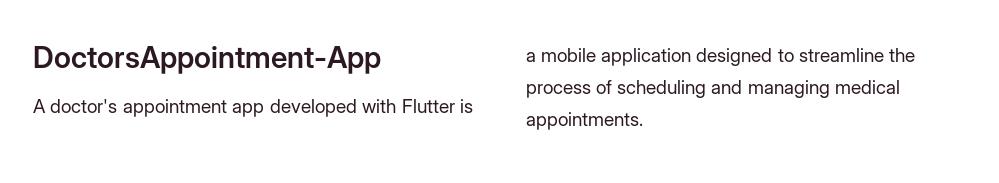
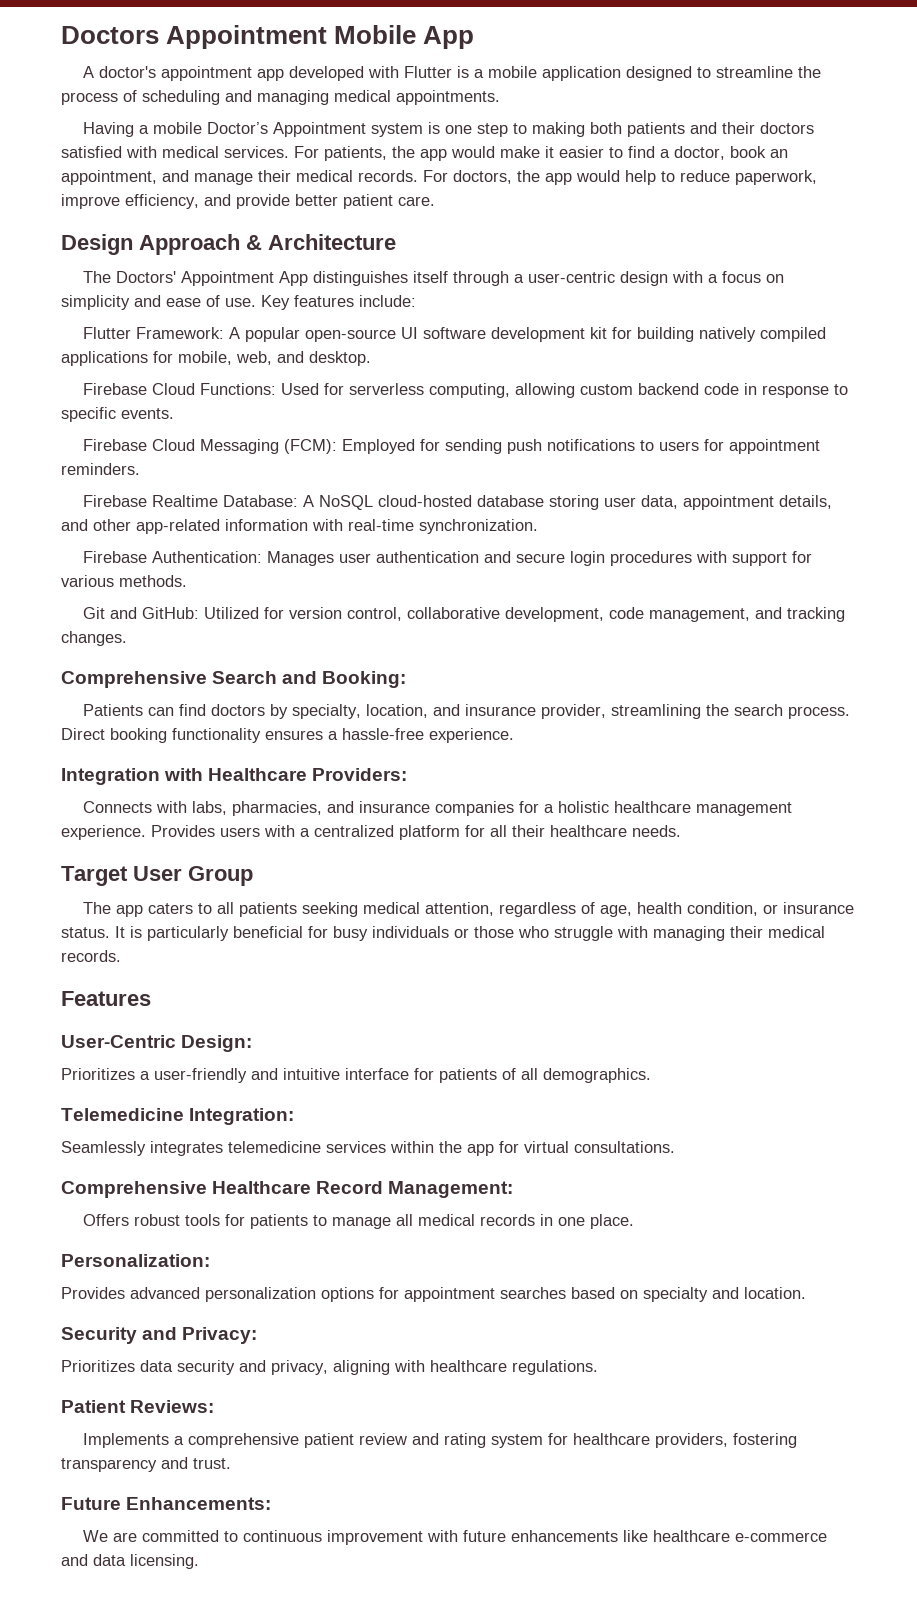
[33,46,381,74] DoctorsAppointment-App -> [61,25,475,49] Doctors Appointment Mobile App
(643, 121) none -> [83,122,815,137] [61,146,788,161] [61,170,817,185] [61,194,435,209] [61,234,396,255] [83,271,785,286] [61,295,416,310] [83,327,827,342] [61,351,371,366] [83,383,849,398] [61,407,174,422] [83,439,821,454] [61,463,140,475] [83,495,833,510] [61,519,538,534] [83,551,813,566] [61,575,187,587] [83,607,846,622] [61,631,127,646] [61,671,407,688] [83,704,851,719] [61,728,514,743] [61,768,408,785] [83,801,793,816] [61,825,681,840] [61,866,253,886] [83,902,855,917] [61,926,825,941] [61,950,121,962] [61,991,151,1006] [61,1035,253,1052] [61,1068,651,1083] [61,1108,295,1125] [61,1141,675,1156] [61,1181,514,1198] [83,1214,635,1229] [61,1254,210,1267] [61,1287,806,1302] [61,1327,258,1344] [61,1360,598,1375] [61,1400,215,1413] [83,1433,798,1448] [61,1457,231,1472] [61,1497,272,1510] [83,1530,828,1545] [61,1554,199,1569] // Having a mobile Doctor’s Appointment system is one step to making both patients and their doctors satisfied with medical services. For patients, the app would make it easier to find a doctor, book an appointment, and manage their medical records. For doctors, the app would help to reduce paperwork, improve efficiency, and provide better patient care. // Design Approach & Architecture // The Doctors' Appointment App distinguishes itself through a user-centric design with a focus on simplicity and ease of use. Key features include: // Flutter Framework: A popular open-source UI software development kit for building natively compiled applications for mobile, web, and desktop. // Firebase Cloud Functions: Used for serverless computing, allowing custom backend code in response to specific events. // Firebase Cloud Messaging (FCM): Employed for sending push notifications to users for appointment reminders. // Firebase Realtime Database: A NoSQL cloud-hosted database storing user data, appointment details, and other app-related information with real-time synchronization. // Firebase Authentication: Manages user authentication and secure login procedures with support for various methods. // Git and GitHub: Utilized for version control, collaborative development, code management, and tracking changes. // Comprehensive Search and Booking: // Patients can find doctors by specialty, location, and insurance provider, streamlining the search process. Direct booking functionality ensures a hassle-free experience. // Integration with Healthcare Providers: // Connects with labs, pharmacies, and insurance companies for a holistic healthcare management experience. Provides users with a centralized platform for all their healthcare needs. // Target User Group // The app caters to all patients seeking medical attention, regardless of age, health condition, or insurance status. It is particularly beneficial for busy individuals or those who struggle with managing their medical records. // Features // User-Centric Design: // Prioritizes a user-friendly and intuitive interface for patients of all demographics. // Telemedicine Integration: // Seamlessly integrates telemedicine services within the app for virtual consultations. // Comprehensive Healthcare Record Management: // Offers robust tools for patients to manage all medical records in one place. // Personalization: // Provides advanced personalization options for appointment searches based on specialty and location. // Security and Privacy: // Prioritizes data security and privacy, aligning with healthcare regulations. // Patient Reviews: // Implements a comprehensive patient review and rating system for healthcare providers, fostering transparency and trust. // Future Enhancements: // We are committed to continuous improvement with future enhancements like healthcare e-commerce and data licensing.

